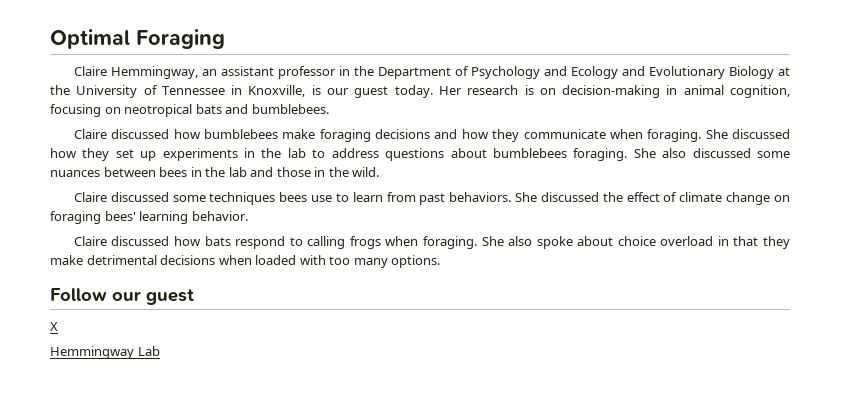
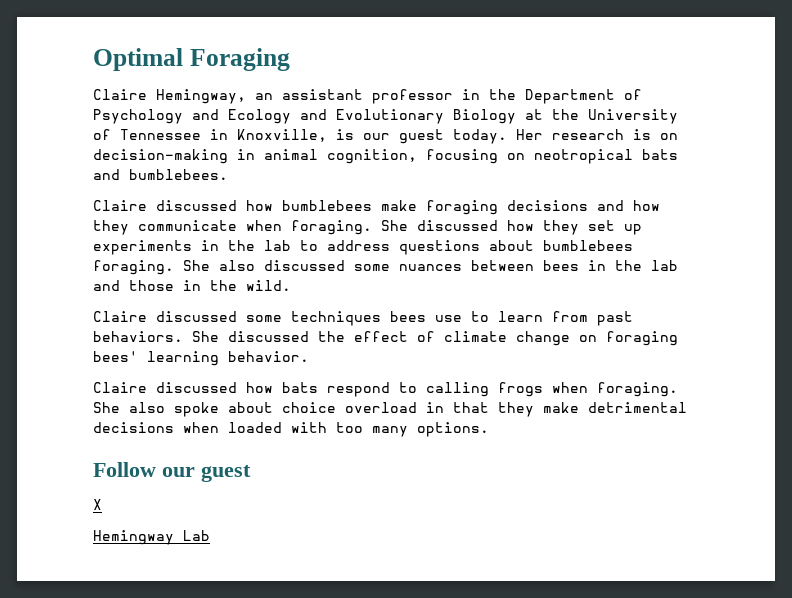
[110,66,198,79] Hemmingway, -> [156,89,246,104] Hemingway,
[50,346,134,359] Hemmingway -> [93,530,174,545] Hemingway

